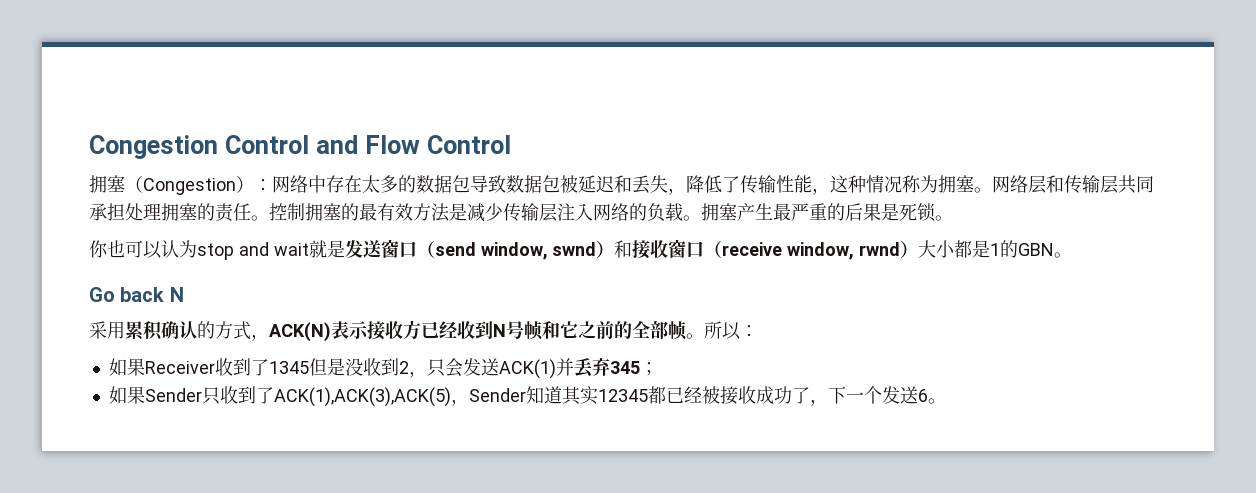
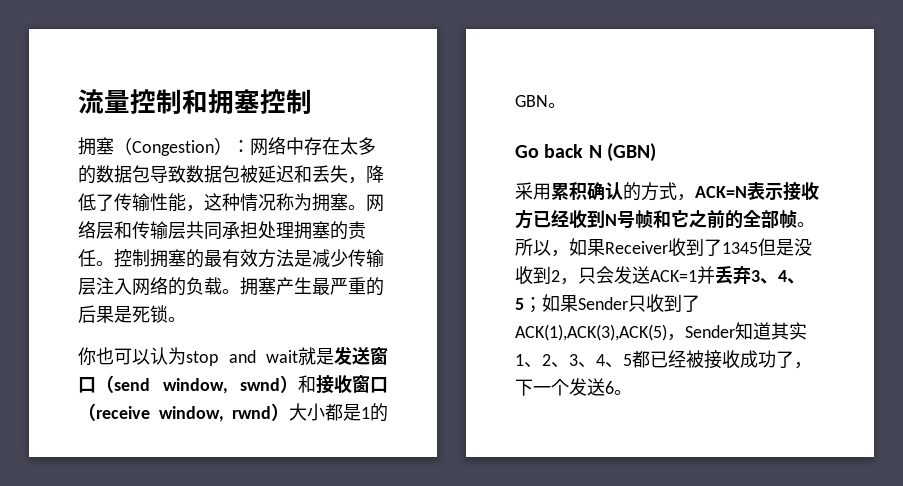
[89,135,511,159] Congestion Control and Flow Control -> [78,89,312,114] 流量控制和拥塞控制
(184, 294) none -> [607,143,657,162] (GBN)
[269,322,331,342] ACK(N) -> [695,186,747,198] ACK=N
[740,325,758,337] ： // -> [551,250,569,257] ，
[498,358,640,379] ACK(1)并丢弃345 -> [650,266,805,284] [515,298,524,310] ACK=1并丢弃3、4、5
(658, 369) // -> (542, 305) none
[597,389,648,402] 12345 -> [515,354,632,368] 1、2、3、4、5

